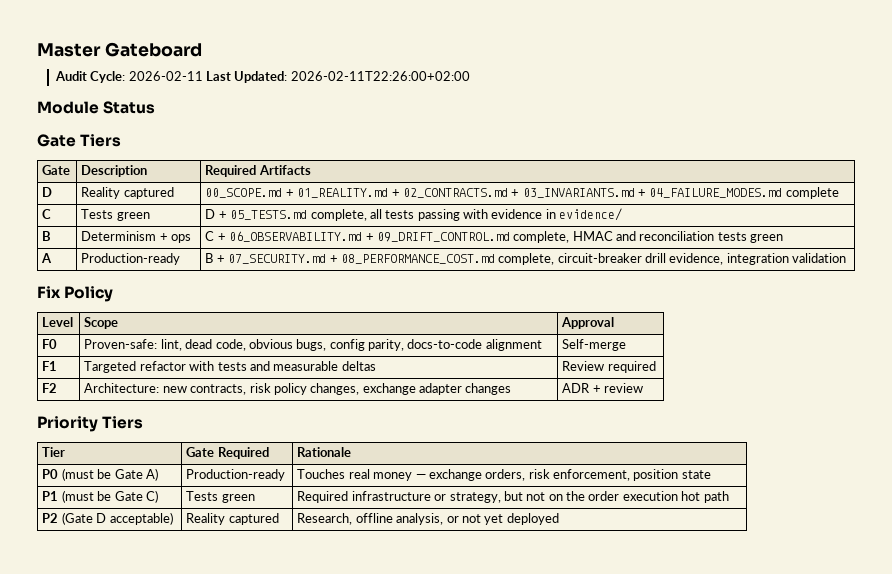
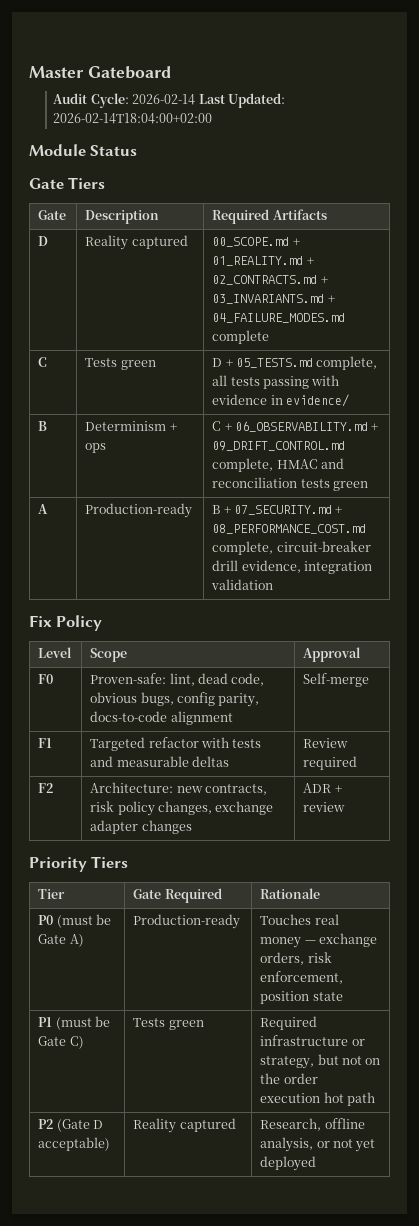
[128,71,203,81] 2026-02-11 -> [132,94,196,105] 2026-02-14
[290,71,470,81] 2026-02-11T22:26:00+02:00 -> [53,113,213,124] 2026-02-14T18:04:00+02:00

